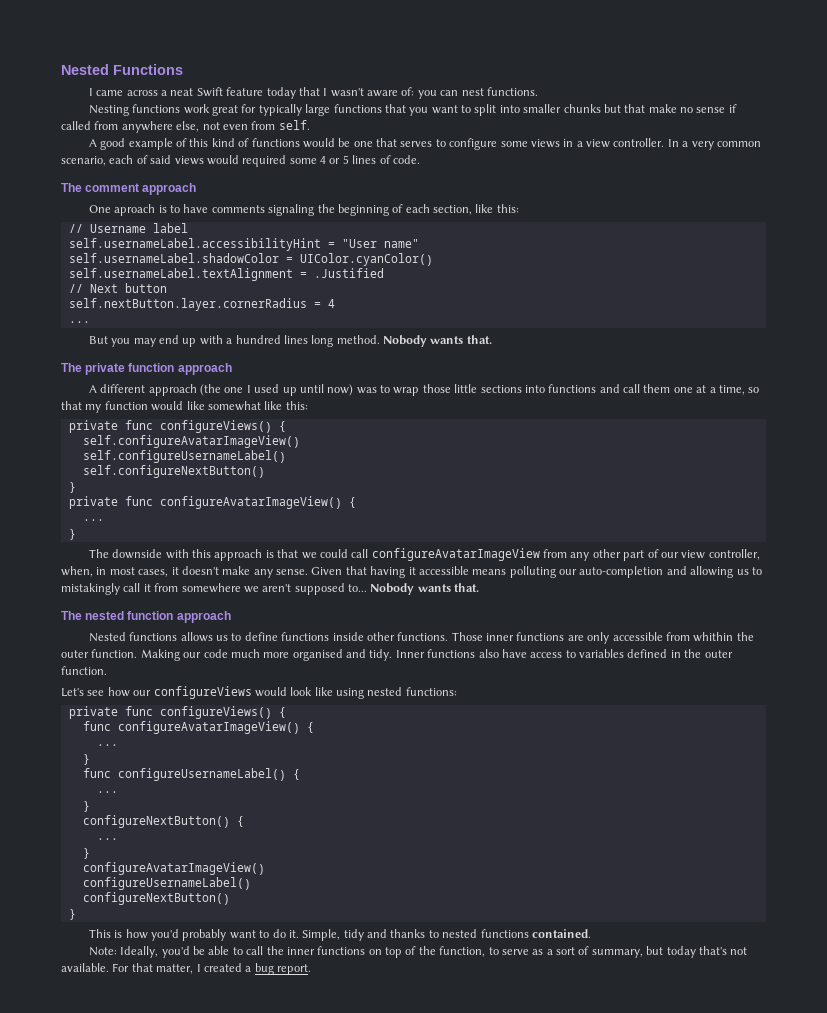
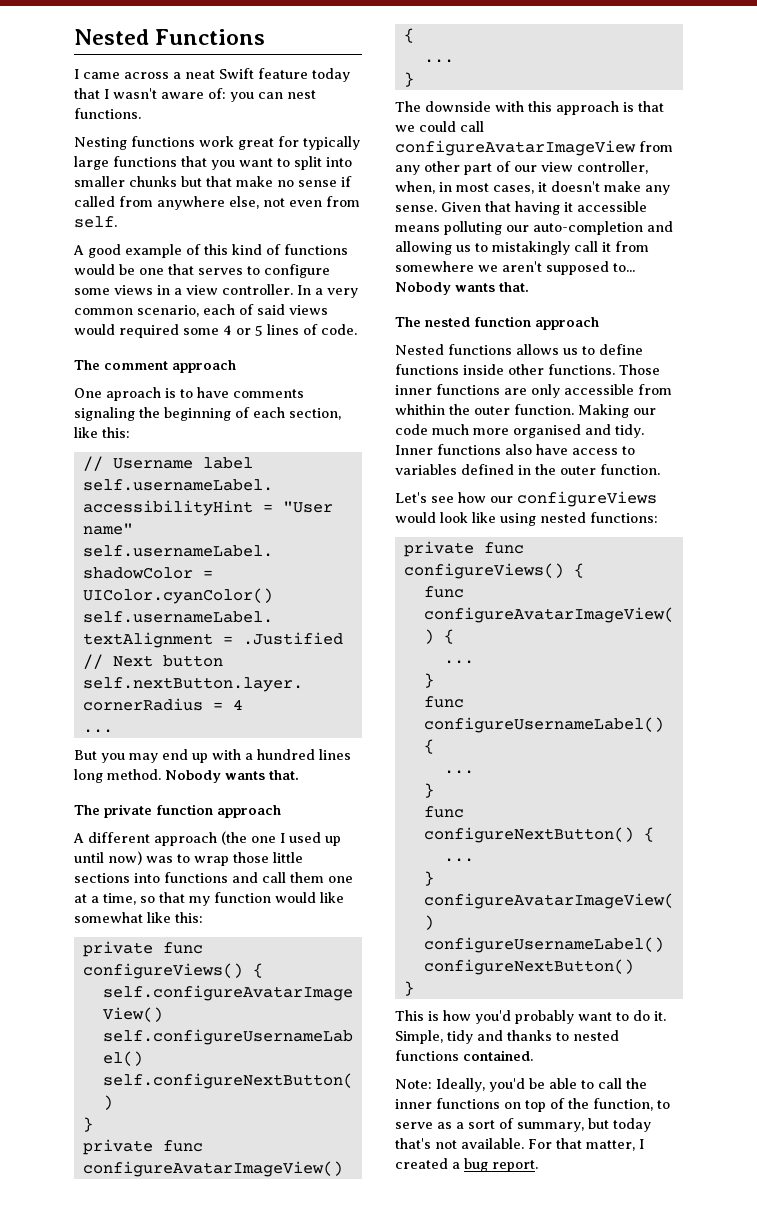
(90, 806) none -> [423,806,464,818] func

